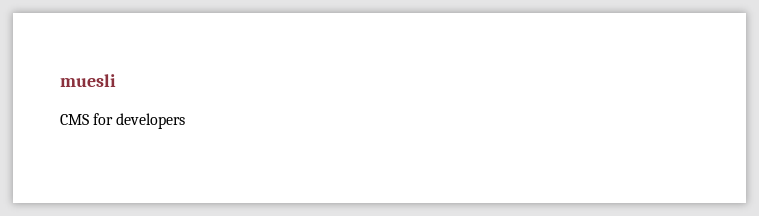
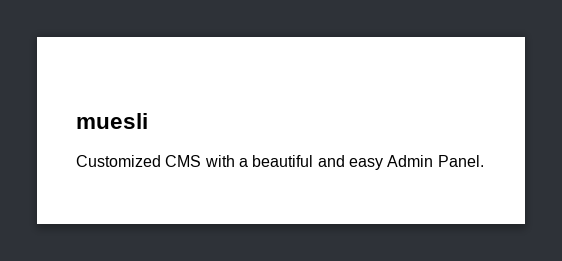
[60,113,186,129] CMS for developers -> [76,155,484,170] Customized CMS with a beautiful and easy Admin Panel.

